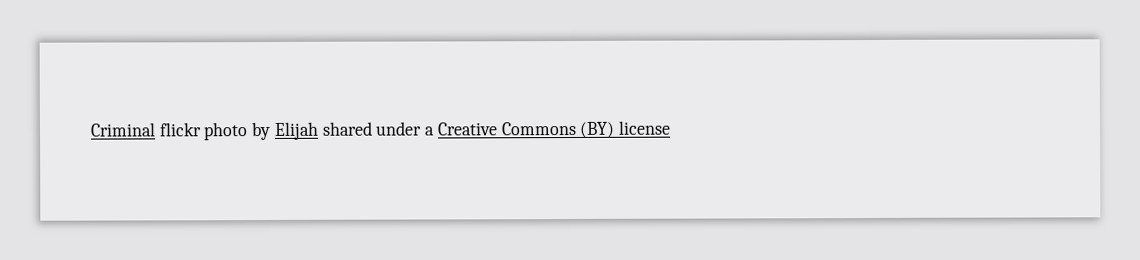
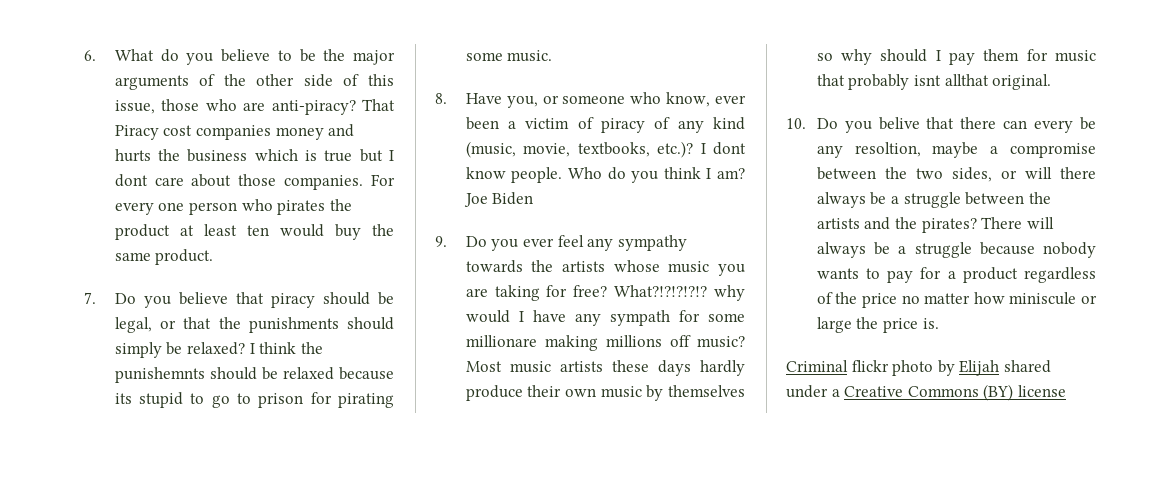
(90, 129) none -> [84,49,395,65] [114,74,394,90] [114,99,395,115] [114,124,355,140] [114,149,394,162] [114,174,395,190] [114,199,352,215] [114,224,394,240] [114,249,214,265] [84,292,394,308] [114,317,395,333] [114,342,323,358] [114,367,394,383] [114,392,395,408] [465,50,553,62] [435,92,746,108] [465,117,745,133] [465,141,746,158] [465,167,745,183] [463,192,534,207] [435,235,687,251] [465,260,745,276] [465,285,745,301] [465,310,745,326] [465,335,745,351] [465,360,745,376] [465,385,745,401] [816,49,1096,65] [816,74,1052,90] [786,117,1096,133] [816,142,1096,158] [816,167,1096,182] [816,192,1051,208] [816,217,1054,233] [816,242,1096,258] [816,267,1096,283] [816,292,1097,308] [816,317,939,333] 6. What do you believe to be the major arguments of the other side of this issue, those who are anti-piracy? That Piracy cost companies money and hurts the business which is true but I dont care about those companies. For every one person who pirates the product at least ten would buy the same product. // 7. Do you believe that piracy should be legal, or that the punishments should simply be relaxed? I think the punishemnts should be relaxed because its stupid to go to prison for pirating some music. // 8. Have you, or someone who know, ever been a victim of piracy of any kind (music, movie, textbooks, etc.)? I dont know people. Who do you think I am? Joe Biden // 9. Do you ever feel any sympathy towards the artists whose music you are taking for free? What?!?!?!?!? why would I have any sympath for some millionare making millions off music? Most music artists these days hardly produce their own music by themselves so why should I pay them for music that probably isnt allthat original. // 10. Do you belive that there can every be any resoltion, maybe a compromise between the two sides, or will there always be a struggle between the artists and the pirates? There will always be a struggle because nobody wants to pay for a product regardless of the price no matter how miniscule or large the price is. //

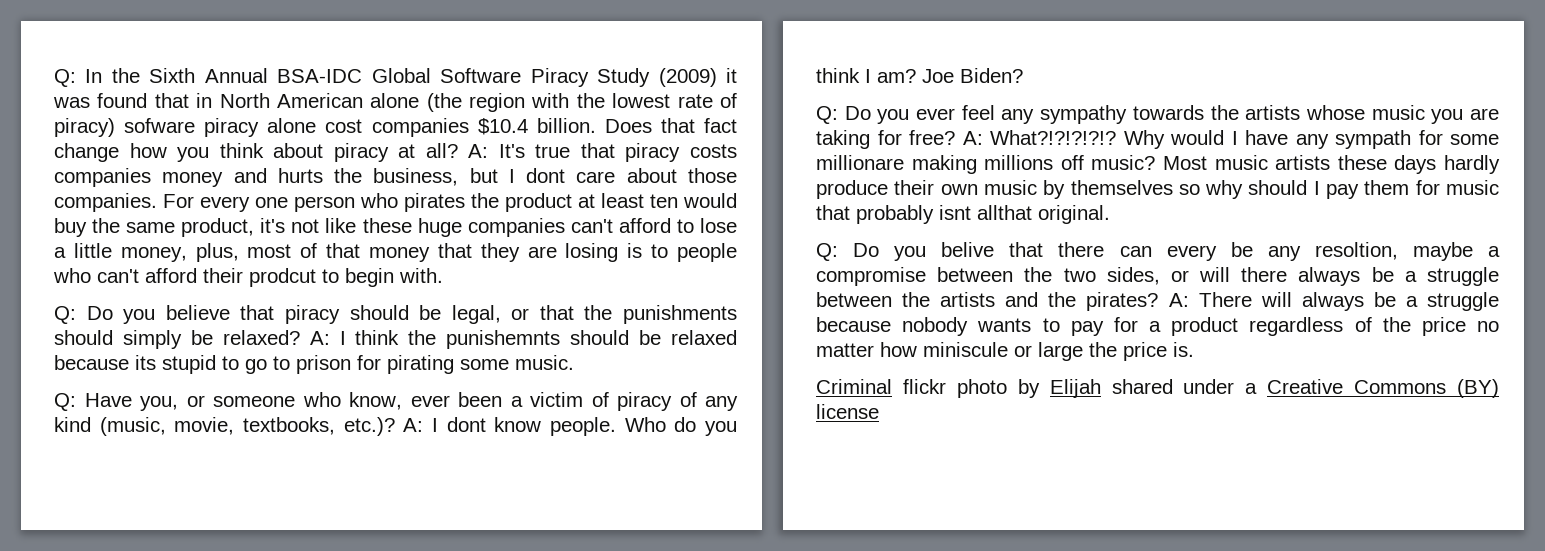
[84,49,395,65] [114,74,394,90] [114,99,395,115] [114,125,193,140] 6. What do you believe to be the major arguments of the other side of this issue, those who are anti-piracy? That Piracy cost -> [54,68,738,87] [53,93,737,112] [54,118,738,137] [54,143,738,162] Q: In the Sixth Annual BSA-IDC Global Software Piracy Study (2009) it was found that in North American alone (the region with the lowest rate of piracy) sofware piracy alone cost companies $10.4 billion. Does that fact change how you think about piracy at all? A: It's true that piracy costs
[187,149,353,162] business which is true -> [373,168,459,186] business,
[155,249,214,265] [84,292,96,304] product. // 7. -> [181,218,738,237] [54,243,737,262] [53,268,443,287] [54,306,76,324] product, it's not like these huge companies can't afford to lose a little money, plus, most of that money that they are losing is to people who can't afford their prodcut to begin with. // Q:
(245, 348) none -> [309,331,330,345] A:
[435,93,447,104] 8. -> [54,393,76,411] Q:
(694, 149) none -> [403,418,424,432] A:
[492,192,534,205] [435,236,447,247] Biden // 9. -> [960,68,1023,83] [816,106,838,124] Biden? // Q:
[614,285,745,301] What?!?!?!?!? why -> [962,130,1165,149] A: What?!?!?!?!? Why
[786,118,806,129] 10. -> [816,243,838,261] Q:
(977, 225) none -> [1168,293,1189,307] A:

